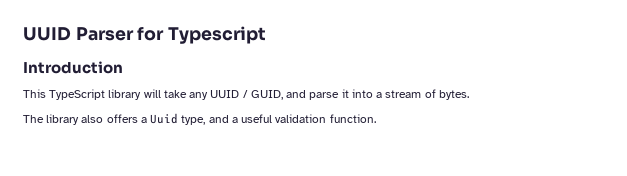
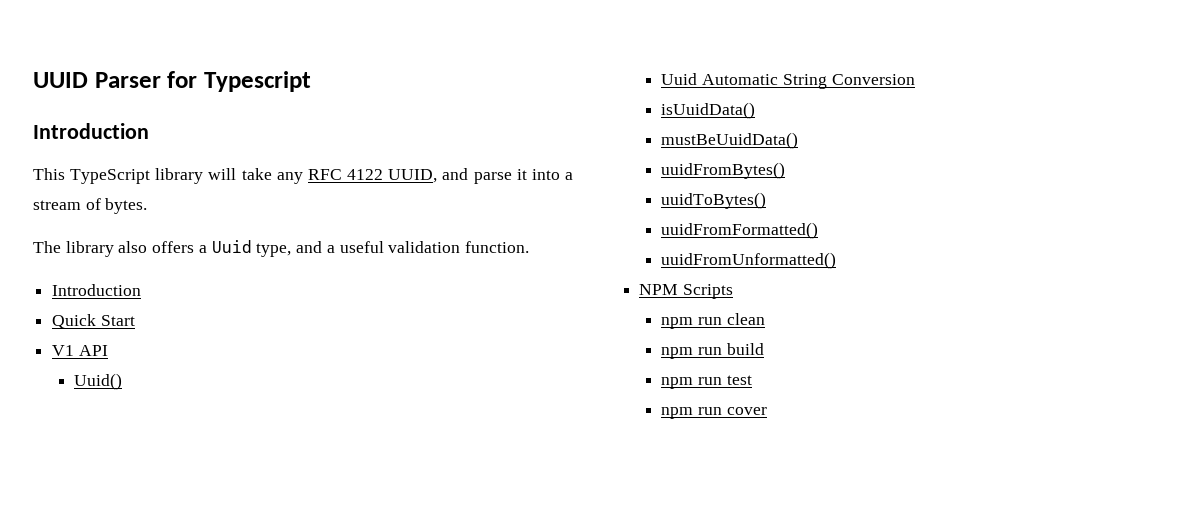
[210,90,283,100] UUID / GUID, -> [307,169,438,183] RFC 4122 UUID,
(376, 118) none -> [52,284,142,296] [52,314,135,329] [52,345,108,356] [74,373,123,390] [661,73,915,89] [661,102,756,119] [661,132,799,149] [661,162,786,179] [661,192,767,209] [661,222,819,239] [661,252,837,269] [639,284,733,299] [661,313,765,329] [661,343,764,359] [661,375,752,389] [661,407,767,419] // Introduction // Quick Start // V1 API // Uuid() // Uuid Automatic String Conversion // isUuidData() // mustBeUuidData() // uuidFromBytes() // uuidToBytes() // uuidFromFormatted() // uuidFromUnformatted() // NPM Scripts // npm run clean // npm run build // npm run test // npm run cover

